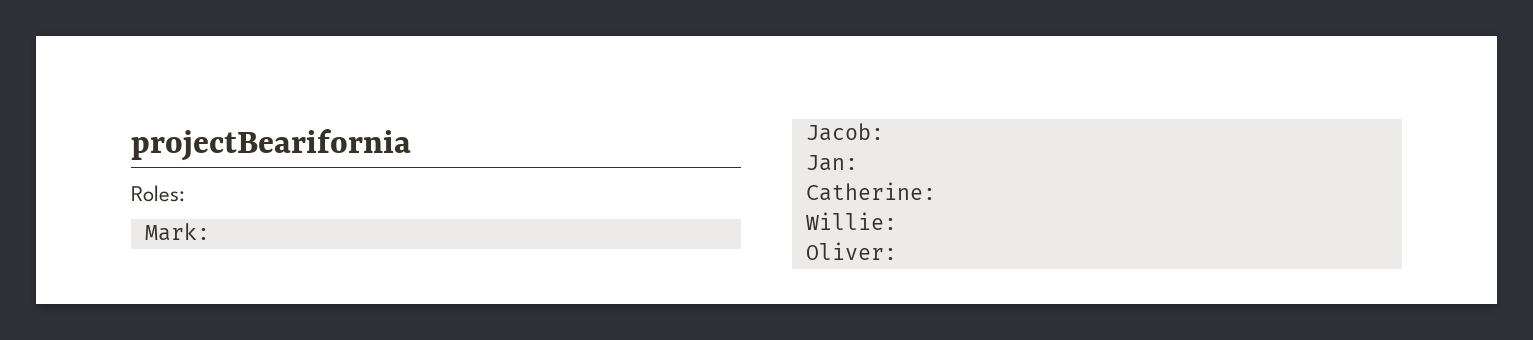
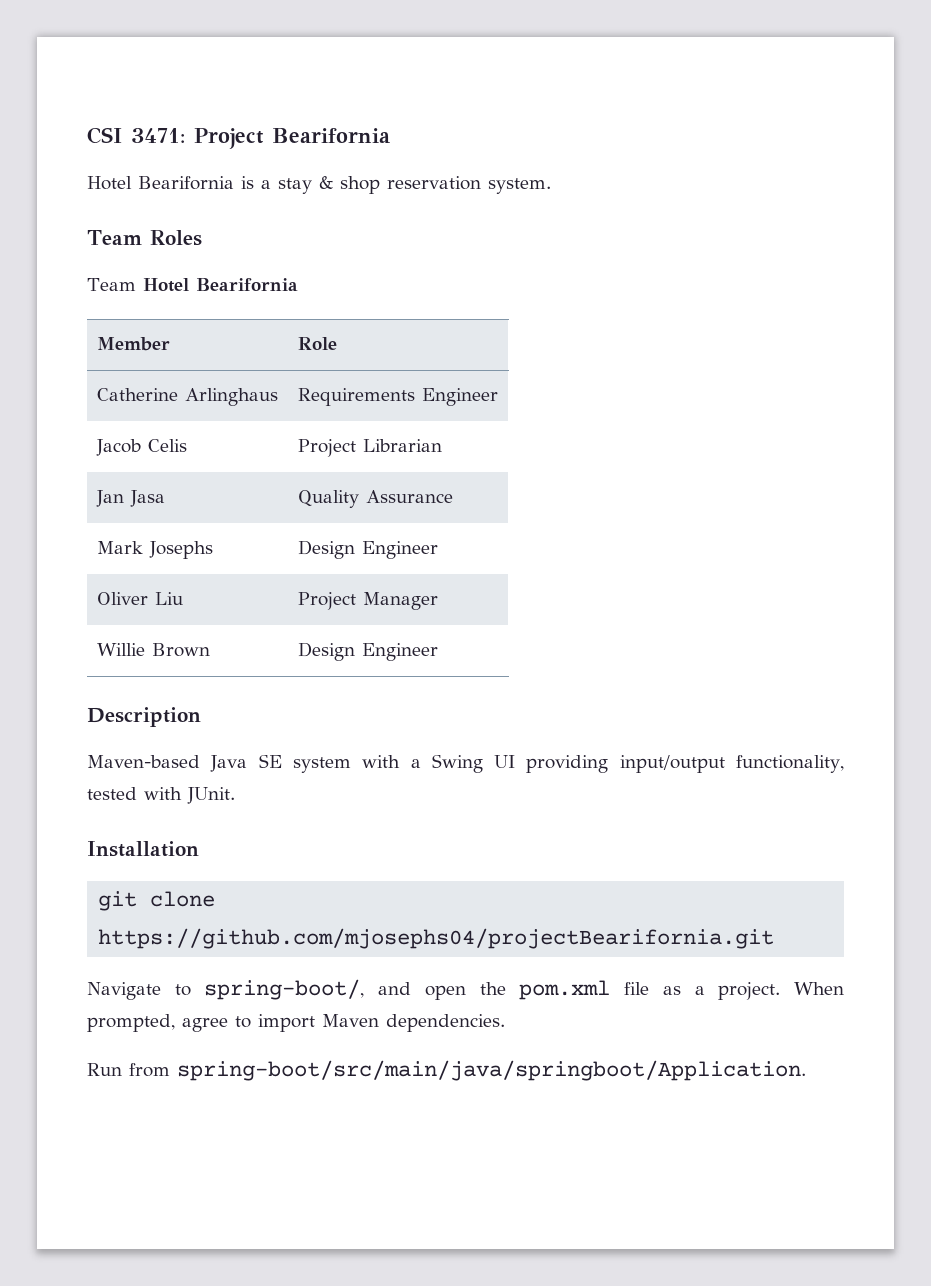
[131,129,411,161] [131,185,185,202] [144,223,210,241] [805,123,884,141] [805,155,858,171] [805,182,936,201] [805,212,897,230] [805,242,897,260] projectBearifornia // Roles: // Mark: // Jacob: // Jan: // Catherine: // Willie: // Oliver: -> [87,127,390,149] [87,176,551,194] [87,230,202,246] [87,278,298,292] [96,337,170,351] [297,337,337,350] [96,388,278,406] [297,388,498,406] [95,439,187,456] [297,439,442,457] [95,490,165,507] [297,490,453,508] [96,541,213,559] [297,540,438,559] [96,592,183,605] [297,592,438,610] [96,643,210,657] [297,642,438,661] [87,707,201,727] [87,754,845,773] [87,787,235,804] [87,841,199,857] [98,891,216,911] [98,928,775,949] [87,979,845,1000] [87,1014,505,1032] [87,1060,806,1081] CSI 3471: Project Bearifornia // Hotel Bearifornia is a stay & shop reservation system. // Team Roles // Team Hotel Bearifornia // Member | Role // Catherine Arlinghaus | Requirements Engineer // Jacob Celis | Project Librarian // Jan Jasa | Quality Assurance // Mark Josephs | Design Engineer // Oliver Liu | Project Manager // Willie Brown | Design Engineer // Description // Maven-based Java SE system with a Swing UI providing input/output functionality, tested with JUnit. // Installation // git clone https://github.com/mjosephs04/projectBearifornia.git // Navigate to spring-boot/, and open the pom.xml file as a project. When prompted, agree to import Maven dependencies. // Run from spring-boot/src/main/java/springboot/Application.

